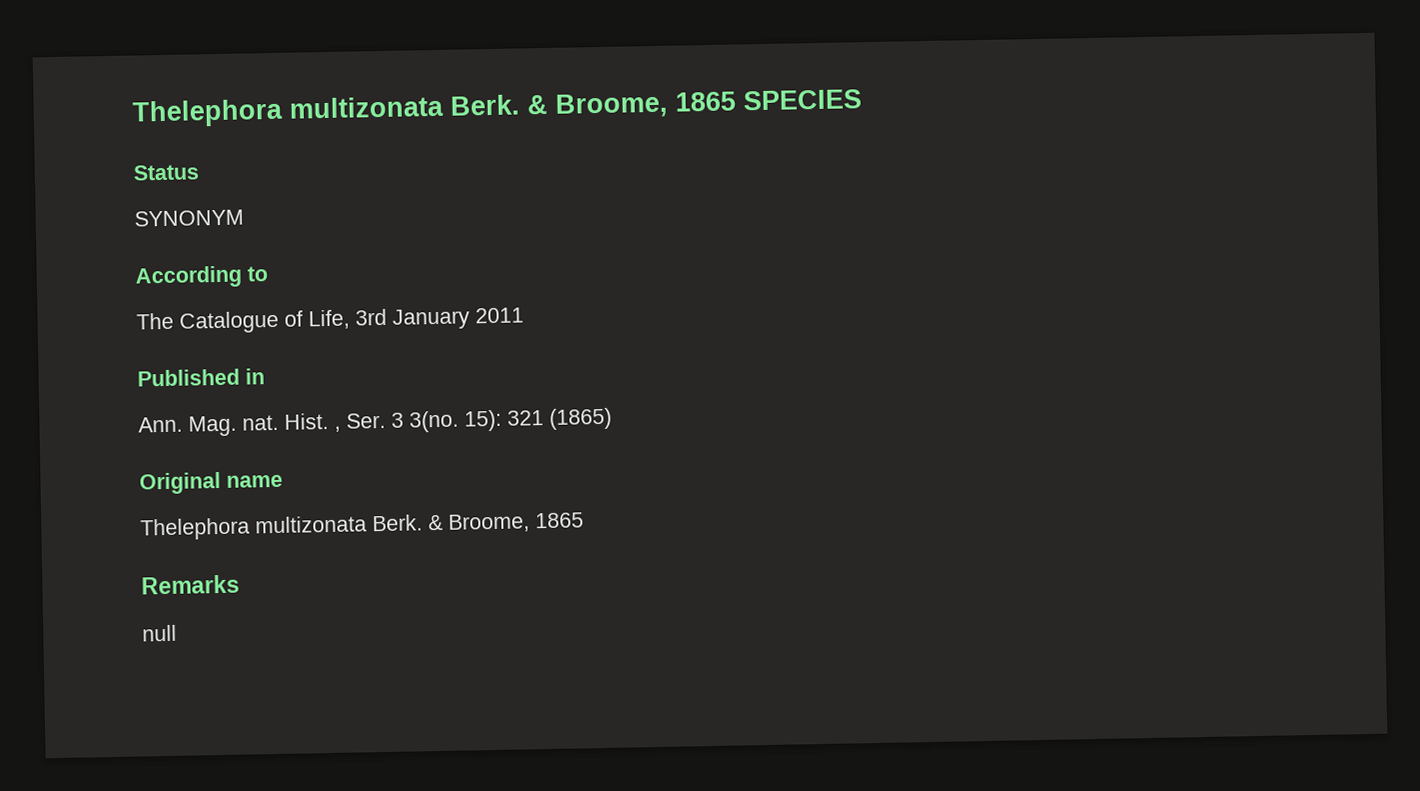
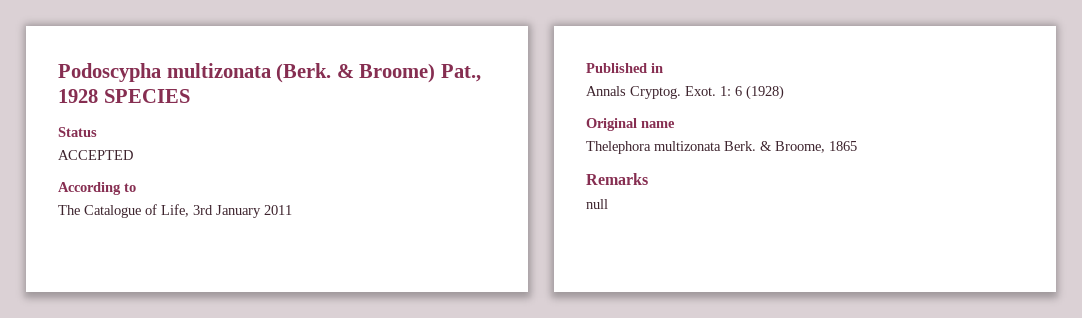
[132,91,736,128] Thelephora multizonata Berk. & Broome, 1865 -> [58,63,481,83] [58,89,98,103] Podoscypha multizonata (Berk. & Broome) Pat., 1928
[134,209,244,227] SYNONYM -> [58,150,133,160] ACCEPTED
[138,407,612,437] Ann. Mag. nat. Hist. , Ser. 3 3(no. 15): 321 (1865) -> [586,85,784,100] Annals Cryptog. Exot. 1: 6 (1928)

